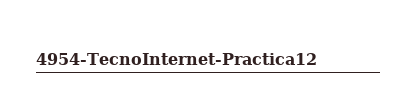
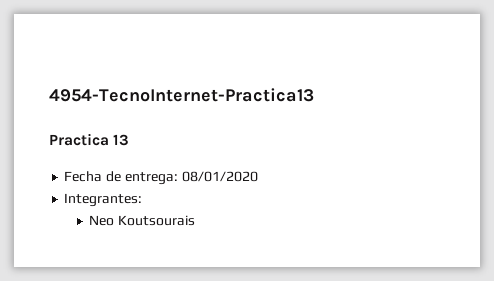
[36,53,317,65] 4954-TecnoInternet-Practica12 -> [49,88,314,102] [49,133,130,146] [64,171,258,185] [64,193,143,207] [89,215,196,226] 4954-TecnoInternet-Practica13 // Practica 13 // Fecha de entrega: 08/01/2020 // Integrantes: // Neo Koutsourais

